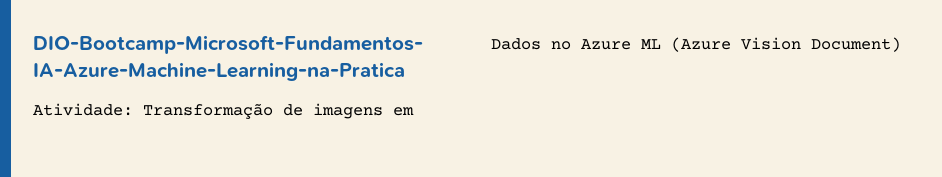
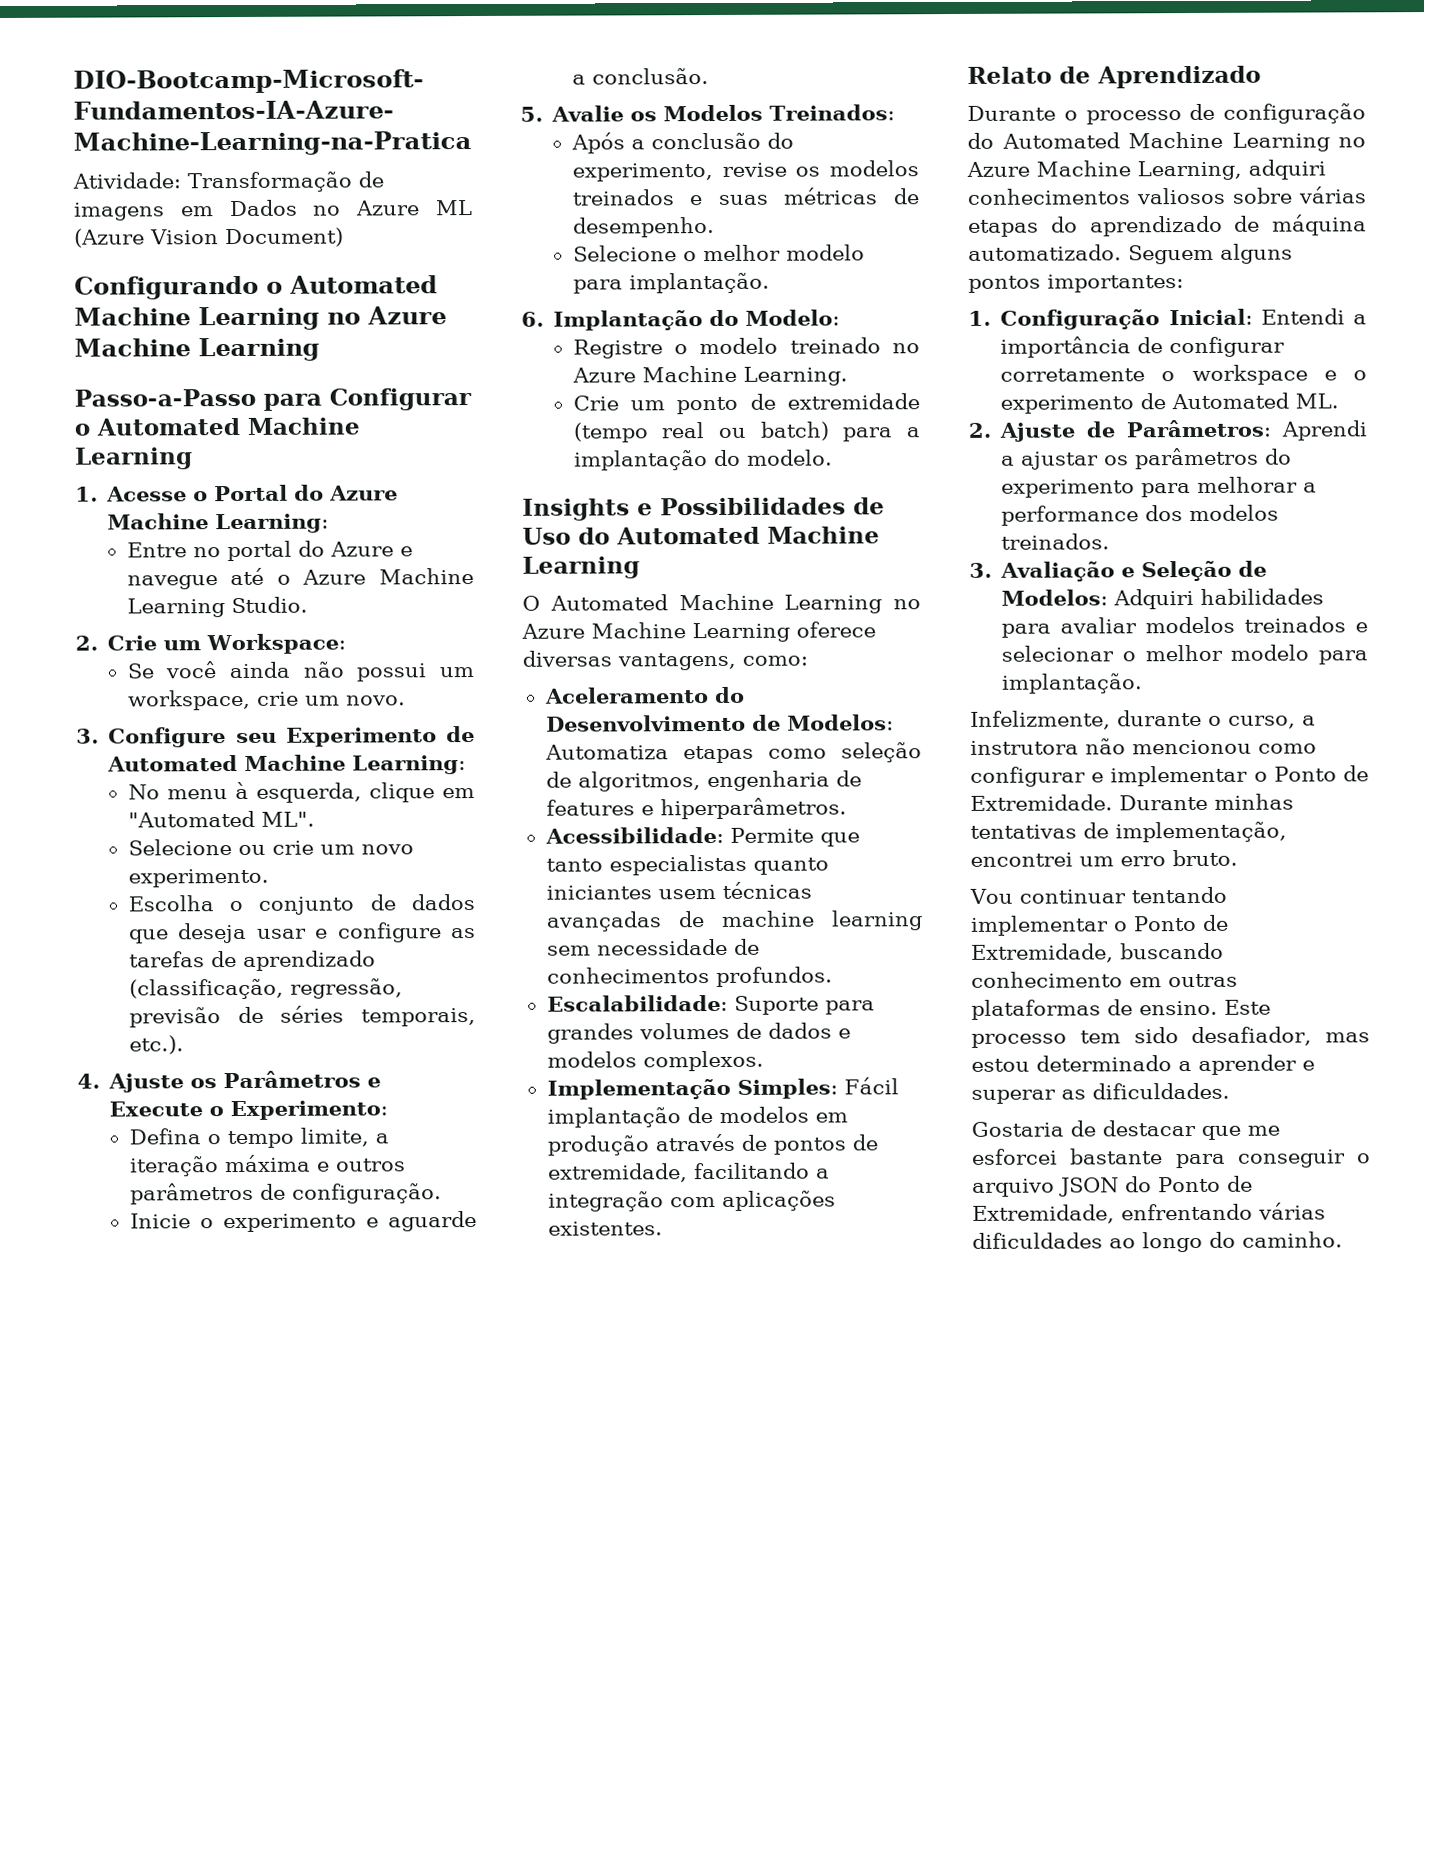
(901, 44) none -> [74,275,438,300] [74,306,447,331] [74,337,320,362] [74,388,472,411] [74,417,360,436] [74,447,193,470] [75,484,399,502] [107,513,330,534] [126,540,413,562] [126,567,474,590] [126,596,308,618] [75,633,347,655] [126,661,474,682] [127,689,406,711] [76,726,475,748] [107,754,467,775] [127,781,475,803] [127,810,315,828] [127,839,414,856] [127,868,269,888] [127,894,475,915] [128,922,477,944] [128,950,376,971] [128,978,403,1000] [128,1005,476,1028] [128,1035,184,1055] [77,1070,382,1093] [109,1100,389,1121] [128,1127,389,1149] [128,1154,406,1177] [129,1182,442,1205] [129,1211,477,1233] [571,68,709,85] [520,104,896,122] [570,132,794,154] [571,160,919,182] [571,187,919,206] [572,217,715,238] [572,244,865,262] [572,272,770,294] [521,309,841,331] [572,337,920,359] [571,365,848,386] [572,393,920,415] [572,421,920,443] [573,449,833,471] [522,497,885,521] [522,526,880,545] [522,556,640,579] [522,593,921,614] [521,621,876,643] [522,650,808,671] [544,686,745,704] [545,714,894,732] [544,742,922,764] [545,770,862,792] [545,797,847,820] [544,826,860,847] [545,854,829,876] [545,881,812,900] [545,910,923,932] [546,938,760,956] [546,966,833,988] [546,994,875,1015] [546,1022,851,1044] [546,1050,764,1072] [546,1077,899,1100] [546,1106,848,1128] [546,1133,878,1156] [547,1162,830,1183] [547,1190,836,1212] [547,1221,663,1236] [967,65,1261,89] [967,103,1366,125] [967,131,1366,152] [966,159,1326,181] [967,186,1366,205] [968,214,1367,237] [968,243,1293,265] [968,274,1184,293] [968,308,1367,330] [1000,336,1286,358] [1000,364,1367,386] [1000,392,1340,414] [968,419,1367,442] [1001,447,1293,470] [1001,476,1318,498] [1001,504,1280,526] [1001,533,1111,550] [969,560,1268,582] [1001,588,1325,610] [1001,616,1368,638] [1001,644,1368,665] [1001,673,1144,694] [970,709,1316,730] [970,738,1317,755] [970,765,1369,787] [970,793,1294,811] [970,821,1287,843] [970,849,1238,867] [969,886,1227,904] [970,914,1229,936] [971,942,1224,963] [971,971,1238,988] [971,999,1271,1020] [971,1026,1370,1048] [971,1054,1315,1075] [971,1082,1230,1104] [971,1119,1280,1140] [971,1148,1371,1169] [972,1175,1253,1197] [972,1202,1326,1224] [972,1231,1343,1253] // Configurando o Automated Machine Learning no Azure Machine Learning // Passo-a-Passo para Configurar o Automated Machine Learning // 1. Acesse o Portal do Azure Machine Learning: // Entre no portal do Azure e navegue até o Azure Machine Learning Studio. // 2. Crie um Workspace: // Se você ainda não possui um workspace, crie um novo. // 3. Configure seu Experimento de Automated Machine Learning: // No menu à esquerda, clique em "Automated ML". // Selecione ou crie um novo experimento. // Escolha o conjunto de dados que deseja usar e configure as tarefas de aprendizado (classificação, regressão, previsão de séries temporais, etc.). // 4. Ajuste os Parâmetros e Execute o Experimento: // Defina o tempo limite, a iteração máxima e outros parâmetros de configuração. // Inicie o experimento e aguarde a conclusão. // 5. Avalie os Modelos Treinados: // Após a conclusão do experimento, revise os modelos treinados e suas métricas de desempenho. // Selecione o melhor modelo para implantação. // 6. Implantação do Modelo: // Registre o modelo treinado no Azure Machine Learning. // Crie um ponto de extremidade (tempo real ou batch) para a implantação do modelo. // Insights e Possibilidades de Uso do Automated Machine Learning // O Automated Machine Learning no Azure Machine Learning oferece diversas vantagens, como: // Aceleramento do Desenvolvimento de Modelos: Automatiza etapas como seleção de algoritmos, engenharia de features e hiperparâmetros. // Acessibilidade: Permite que tanto especialistas quanto iniciantes usem técnicas avançadas de machine learning sem necessidade de conhecimentos profundos. // Escalabilidade: Suporte para grandes volumes de dados e modelos complexos. // Implementação Simples: Fácil implantação de modelos em produção através de pontos de extremidade, facilitando a integração com aplicações existentes. // Relato de Aprendizado // Durante o processo de configuração do Automated Machine Learning no Azure Machine Learning, adquiri conhecimentos valiosos sobre várias etapas do aprendizado de máquina automatizado. Seguem alguns pontos importantes: // 1. Configuração Inicial: Entendi a importância de configurar corretamente o workspace e o experimento de Automated ML. // 2. Ajuste de Parâmetros: Aprendi a ajustar os parâmetros do experimento para melhorar a performance dos modelos treinados. // 3. Avaliação e Seleção de Modelos: Adquiri habilidades para avaliar modelos treinados e selecionar o melhor modelo para implantação. // Infelizmente, durante o curso, a instrutora não mencionou como configurar e implementar o Ponto de Extremidade. Durante minhas tentativas de implementação, encontrei um erro bruto. // Vou continuar tentando implementar o Ponto de Extremidade, buscando conhecimento em outras plataformas de ensino. Este processo tem sido desafiador, mas estou determinado a aprender e superar as dificuldades. // Gostaria de destacar que me esforcei bastante para conseguir o arquivo JSON do Ponto de Extremidade, enfrentando várias dificuldades ao longo do caminho.

